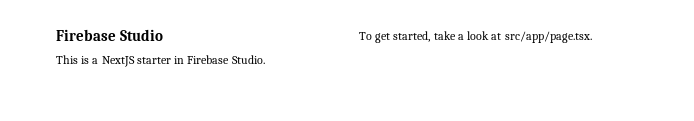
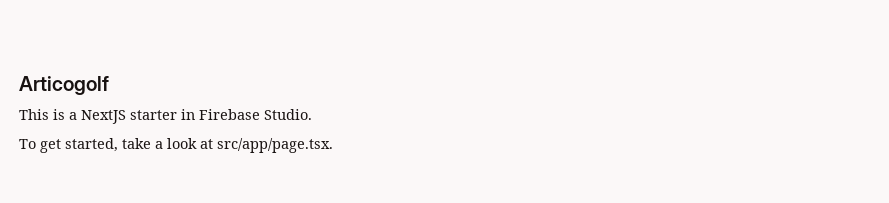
[56,29,164,41] Firebase Studio -> [19,76,109,95] Articogolf

